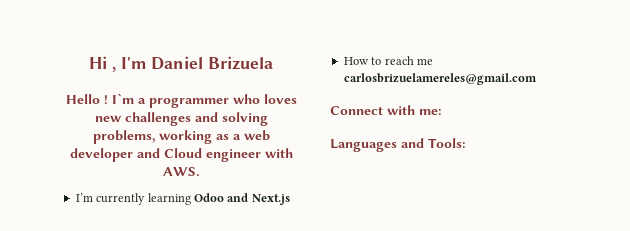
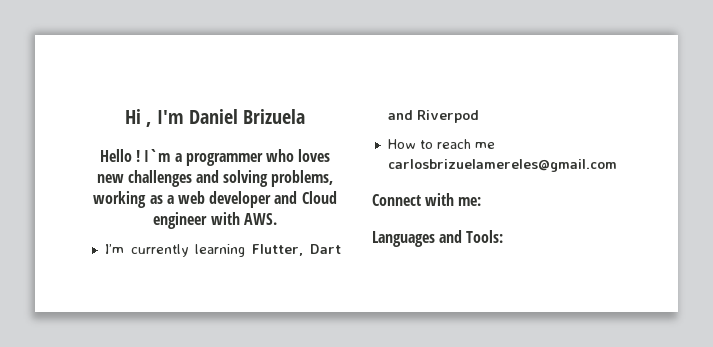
[193,193,290,205] Odoo and Next.js -> [252,244,341,256] [387,110,479,123] Flutter, Dart and Riverpod

